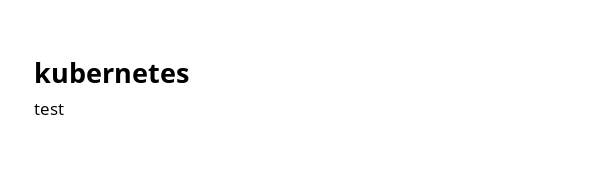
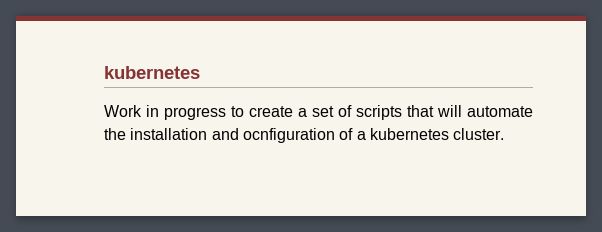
[34,104,64,115] test -> [104,105,533,120] [104,128,505,143] Work in progress to create a set of scripts that will automate the installation and ocnfiguration of a kubernetes cluster.

